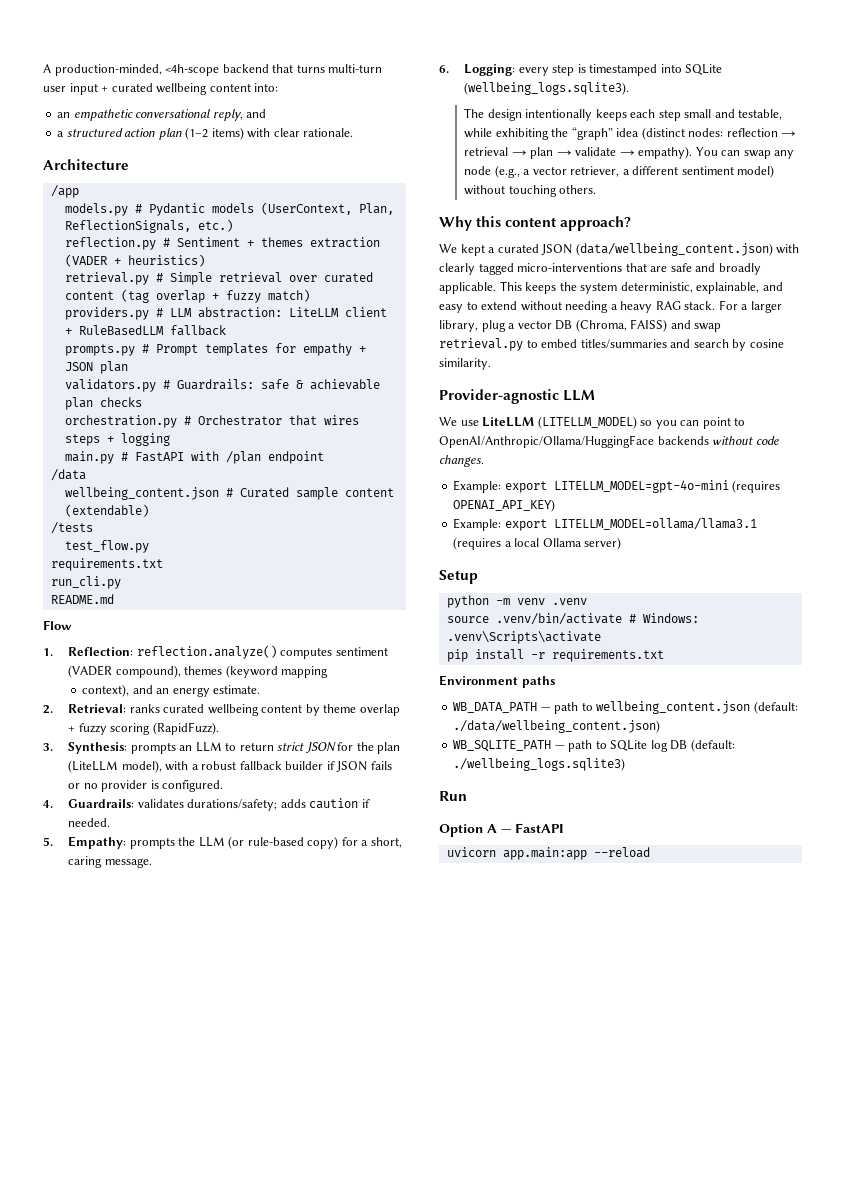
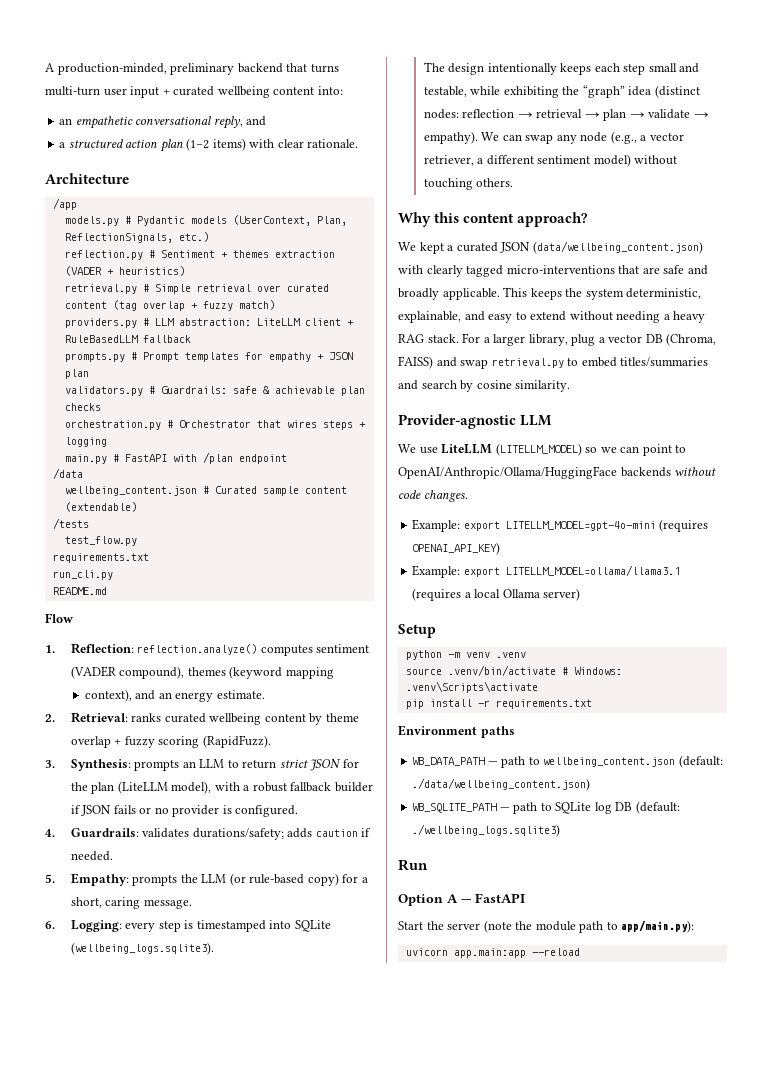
[165,64,220,76] <4h‑scope -> [170,63,235,75] preliminary
[695,147,718,156] You -> [481,132,500,141] We
[655,420,677,429] you -> [600,447,617,453] we
(564, 828) none -> [398,920,695,933] // Start the server (note the module path to app/main.py):

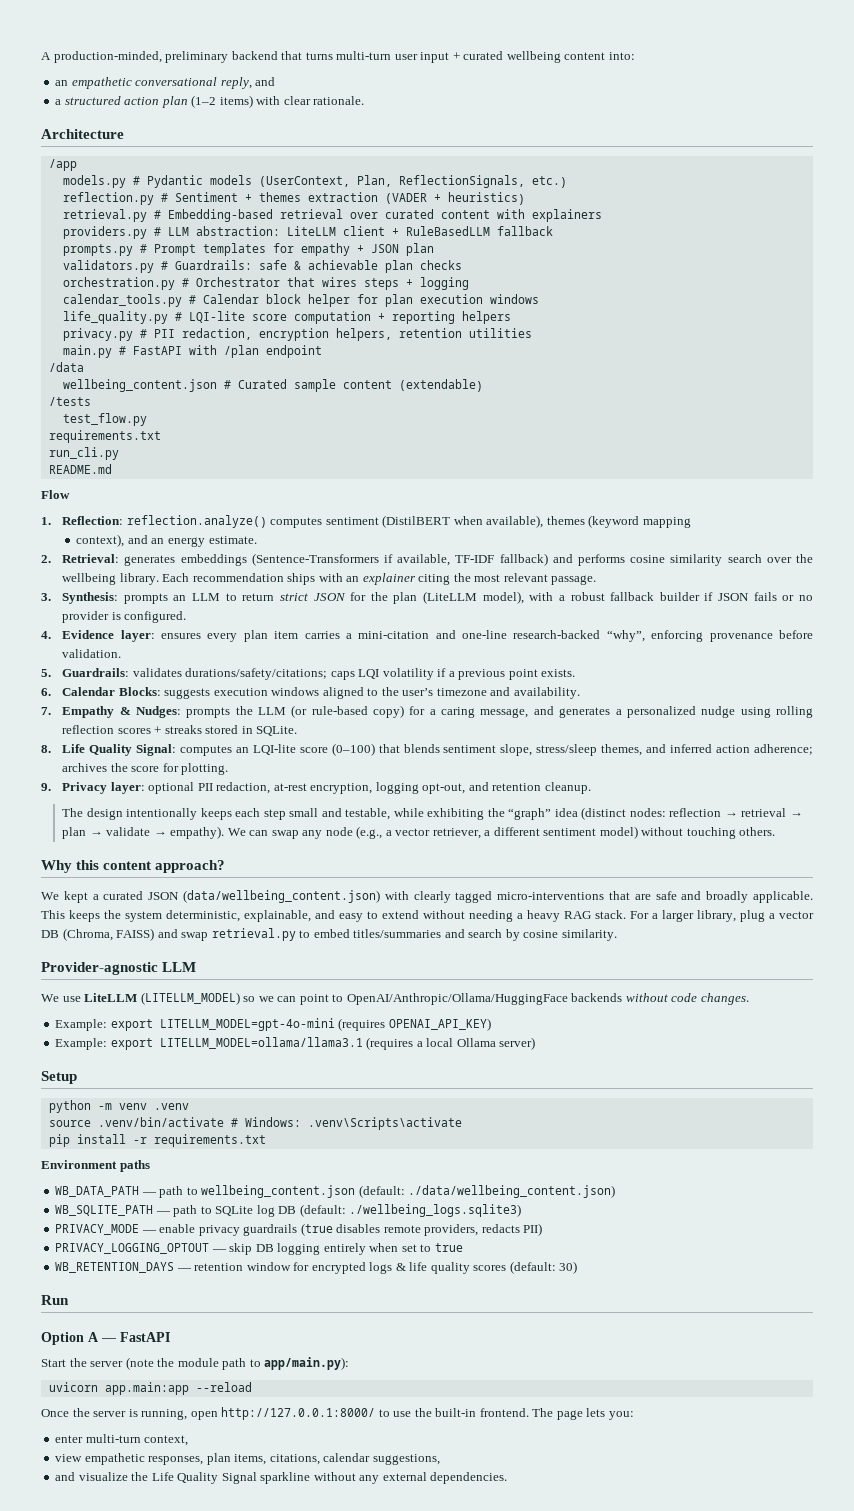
[154,284,191,294] Simple -> [167,209,273,222] Embedding-based
[112,300,275,311] (tag overlap + fuzzy match) -> [496,209,602,222] with explainers
(107, 442) none -> [62,294,539,307] [62,311,511,324] [62,328,532,341] // calendar_tools.py # Calendar block helper for plan execution windows // life_quality.py # LQI-lite score computation + reporting helpers // privacy.py # PII redaction, encryption helpers, retention utilities
[70,666,185,679] (VADER compound), -> [382,515,544,528] (DistilBERT when available),
[131,713,359,725] [70,735,271,748] ranks curated wellbeing content by theme overlap + fuzzy scoring (RapidFuzz). -> [124,553,814,566] [62,573,597,585] generates embeddings (Sentence-Transformers if available, TF‑IDF fallback) and performs cosine similarity search over the wellbeing library. Each recommendation ships with an explainer citing the most relevant passage.
[70,828,372,840] [70,851,113,861] [45,873,129,886] Guardrails: validates durations/safety; adds caution if needed. // 5. Empathy: -> [62,630,813,642] [62,649,122,658] [41,668,576,680] [41,687,580,699] [41,706,181,718] Evidence layer: ensures every plan item carries a mini-citation and one-line research-backed “why”, enforcing provenance before validation. // 5. Guardrails: validates durations/safety/citations; caps LQI volatility if a previous point exists. // 6. Calendar Blocks: suggests execution windows aligned to the user’s timezone and availability. // 7. Empathy & Nudges:
[70,897,192,909] [45,920,331,932] [70,942,214,955] short, caring message. // 6. Logging: every step is timestamped into SQLite (wellbeing_logs.sqlite3). -> [441,706,813,718] [62,725,298,736] [41,743,813,756] [62,763,229,775] [41,782,591,794] caring message, and generates a personalized nudge using rolling reflection scores + streaks stored in SQLite. // 8. Life Quality Signal: computes an LQI-lite score (0–100) that blends sentiment slope, stress/sleep themes, and inferred action adherence; archives the score for plotting. // 9. Privacy layer: optional PII redaction, at-rest encryption, logging opt-out, and retention cleanup.
(561, 830) none -> [55,1223,543,1236] [55,1243,463,1255] [55,1261,578,1274] // PRIVACY_MODE — enable privacy guardrails (true disables remote providers, redacts PII) // PRIVACY_LOGGING_OPTOUT — skip DB logging entirely when set to true // WB_RETENTION_DAYS — retention window for encrypted logs & life quality scores (default: 30)
(580, 952) none -> [41,1407,634,1420] [55,1434,189,1446] [55,1453,440,1465] [55,1472,508,1484] // Once the server is running, open http://127.0.0.1:8000/ to use the built-in frontend. The page lets you: // enter multi-turn context, // view empathetic responses, plan items, citations, calendar suggestions, // and visualize the Life Quality Signal sparkline without any external dependencies.

